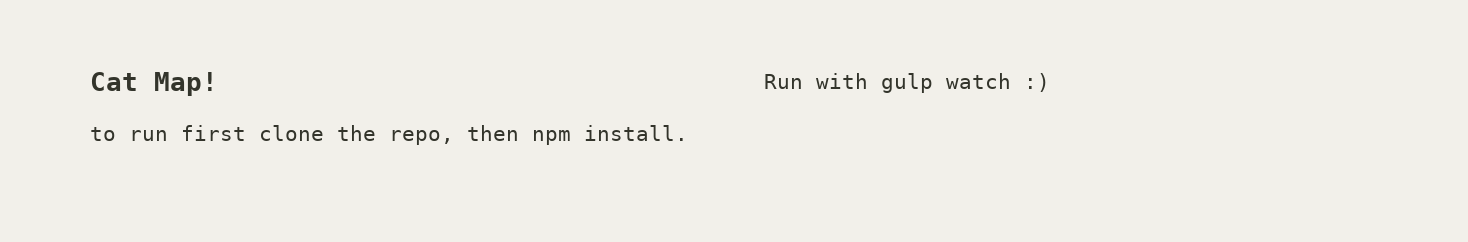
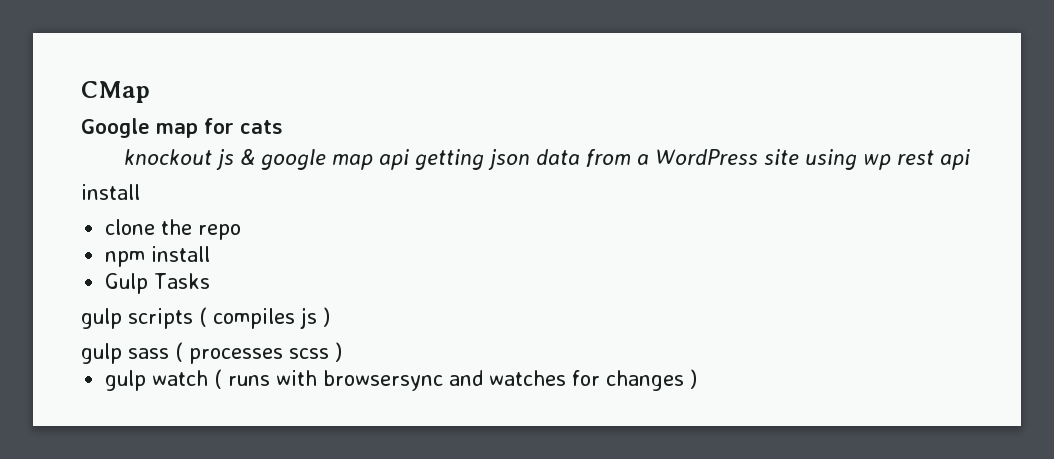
[90,72,218,96] [90,125,688,145] [764,73,1050,93] Cat Map! // to run first clone the repo, then npm install. Run with gulp watch :) -> [81,81,150,103] [81,118,283,138] [124,149,971,170] [81,184,140,200] [105,219,242,240] [105,246,211,267] [105,273,211,294] [81,307,330,329] [81,342,342,364] [105,369,698,391] CMap // Google map for cats // knockout js & google map api getting json data from a WordPress site using wp rest api // install // clone the repo // npm install // Gulp Tasks // gulp scripts ( compiles js ) // gulp sass ( processes scss ) // gulp watch ( runs with browsersync and watches for changes )

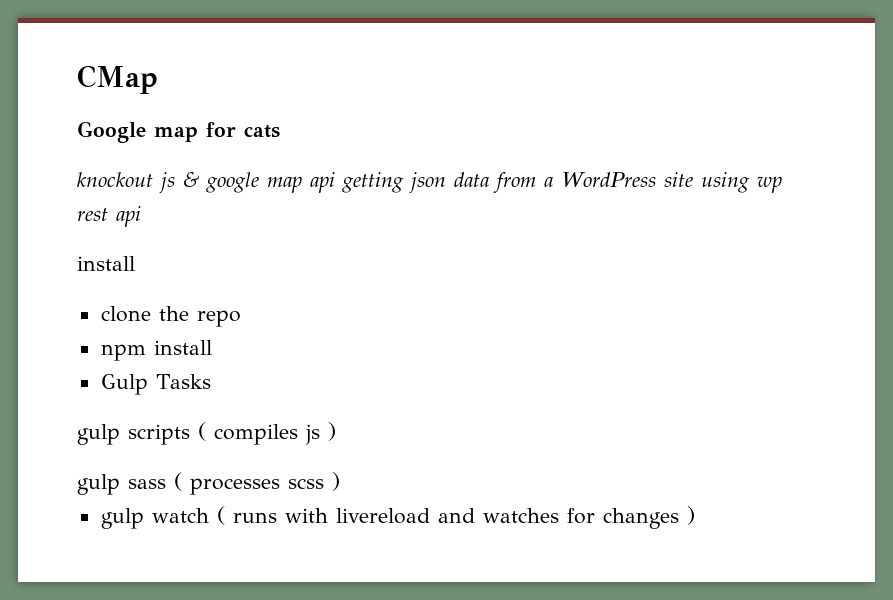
[323,370,444,391] browsersync -> [335,508,430,524] livereload

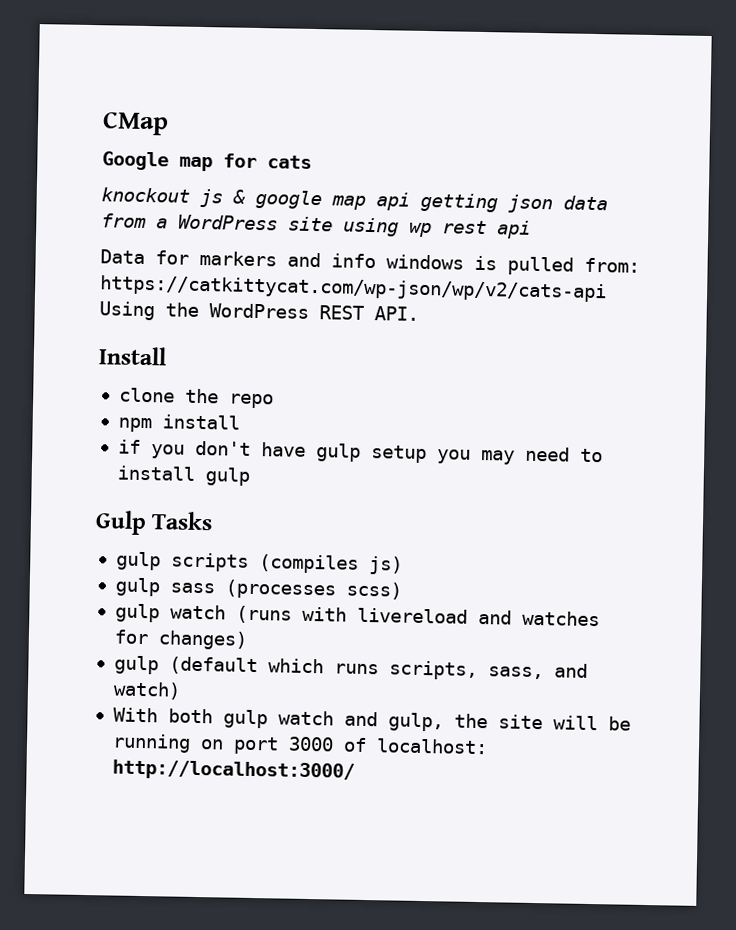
[77,256,135,271] install -> [100,249,640,276] [100,275,607,303] [99,301,419,321] [98,346,168,366] Data for markers and info windows is pulled from: https://catkittycat.com/wp-json/wp/v2/cats-api Using the WordPress REST API. // Install
[100,374,211,395] [77,422,336,445] [77,472,340,495] [100,506,277,529] Gulp Tasks // gulp scripts ( compiles js ) // gulp sass ( processes scss ) // gulp watch ( runs -> [117,439,603,465] [116,465,250,486] [95,510,214,536] [115,551,403,575] [114,577,402,600] [114,603,292,624] if you don't have gulp setup you may need to install gulp // Gulp Tasks // gulp scripts (compiles js) // gulp sass (processes scss) // gulp watch (runs
[602,506,695,529] changes ) -> [157,630,248,650] [113,655,588,680] [112,681,181,700] [112,707,631,732] [111,733,488,755] [111,759,355,782] changes) // gulp (default which runs scripts, sass, and watch) // With both gulp watch and gulp, the site will be running on port 3000 of localhost: http://localhost:3000/

